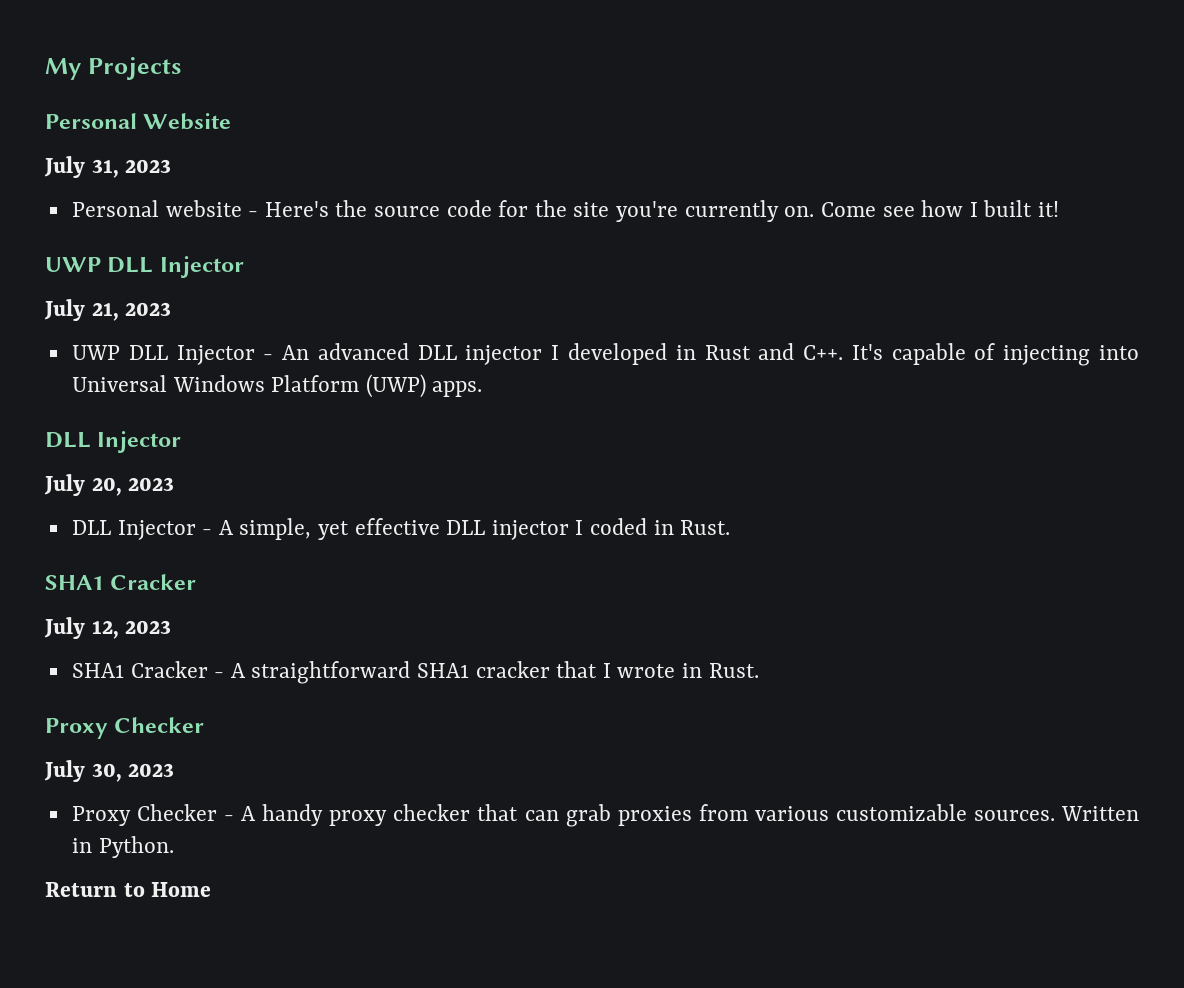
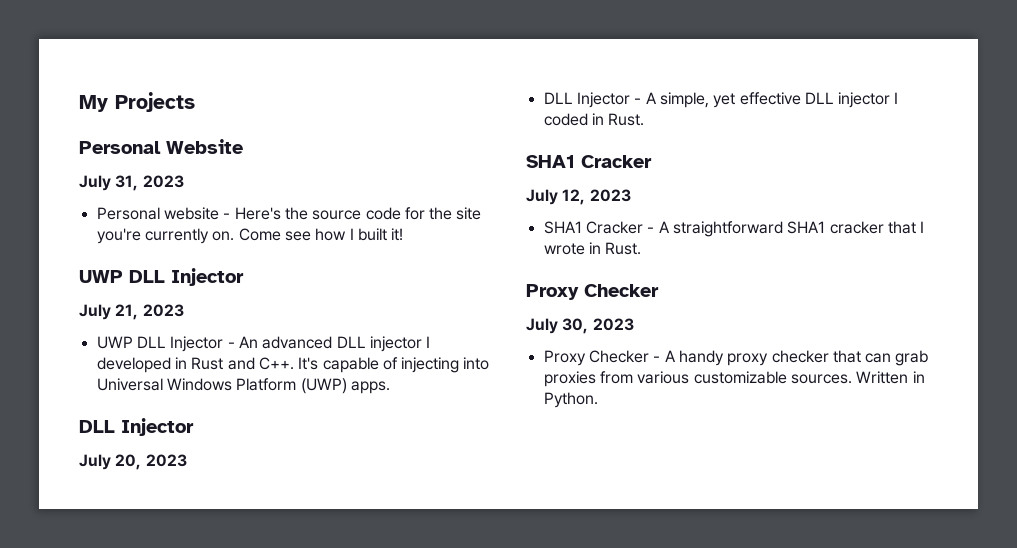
[45,882,212,897] // Return to Home -> (598, 400) none

